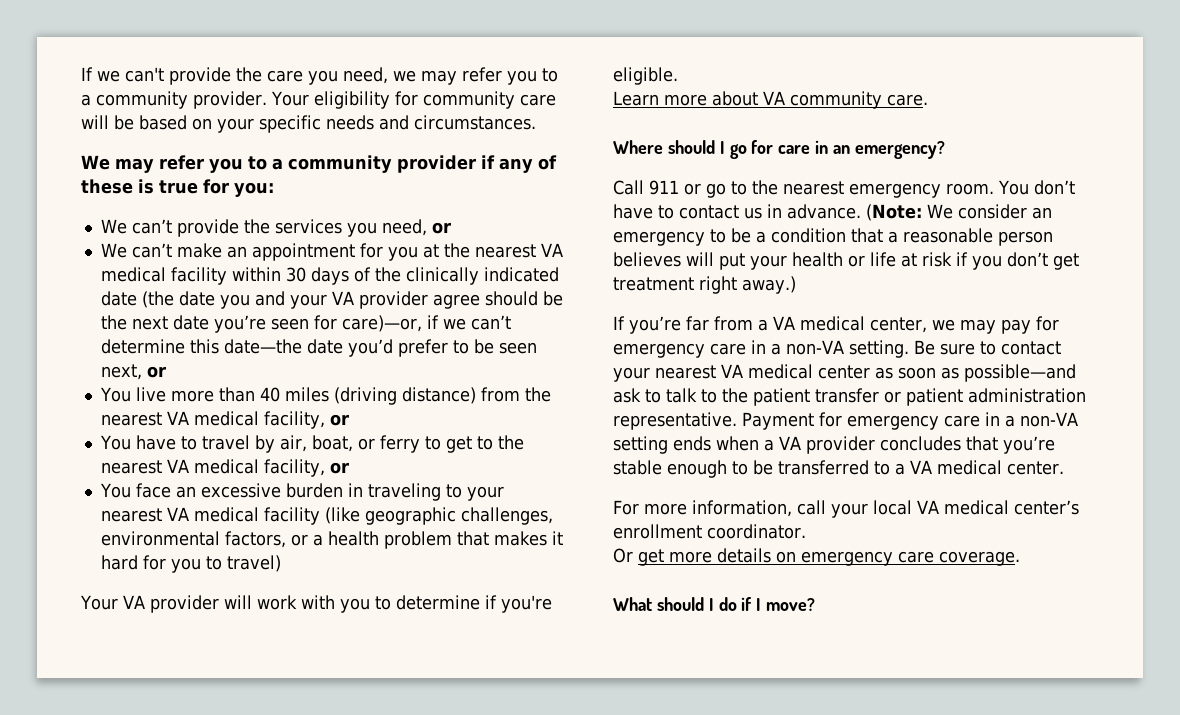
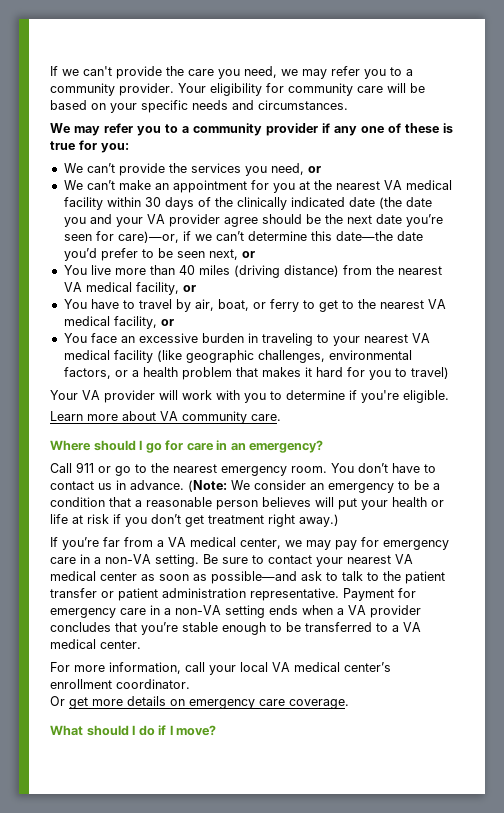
(533, 165) none -> [361,126,384,133] one

